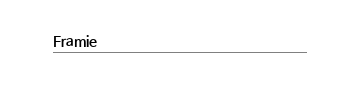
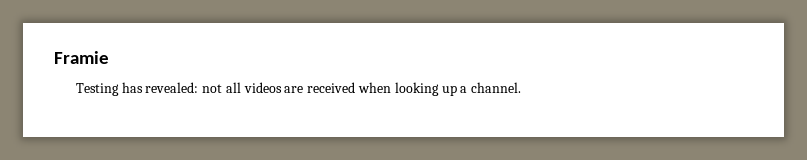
(97, 41) none -> [75,82,522,96] // Testing has revealed: not all videos are received when looking up a channel.

